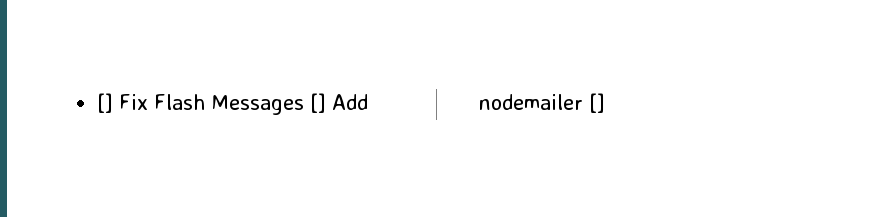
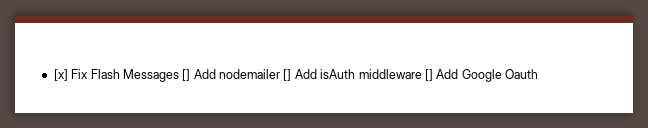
[97,93,114,113] [] -> [53,69,68,81] [x]
(606, 103) none -> [294,69,538,82] Add isAuth middleware [] Add Google Oauth

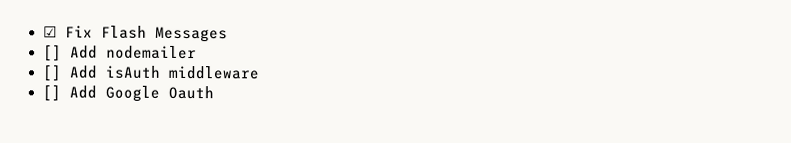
[53,69,68,81] [x] -> [42,26,57,38] ☑
(179, 75) none -> (228, 34) //
(280, 74) none -> (197, 52) //
(422, 74) none -> (260, 72) //

